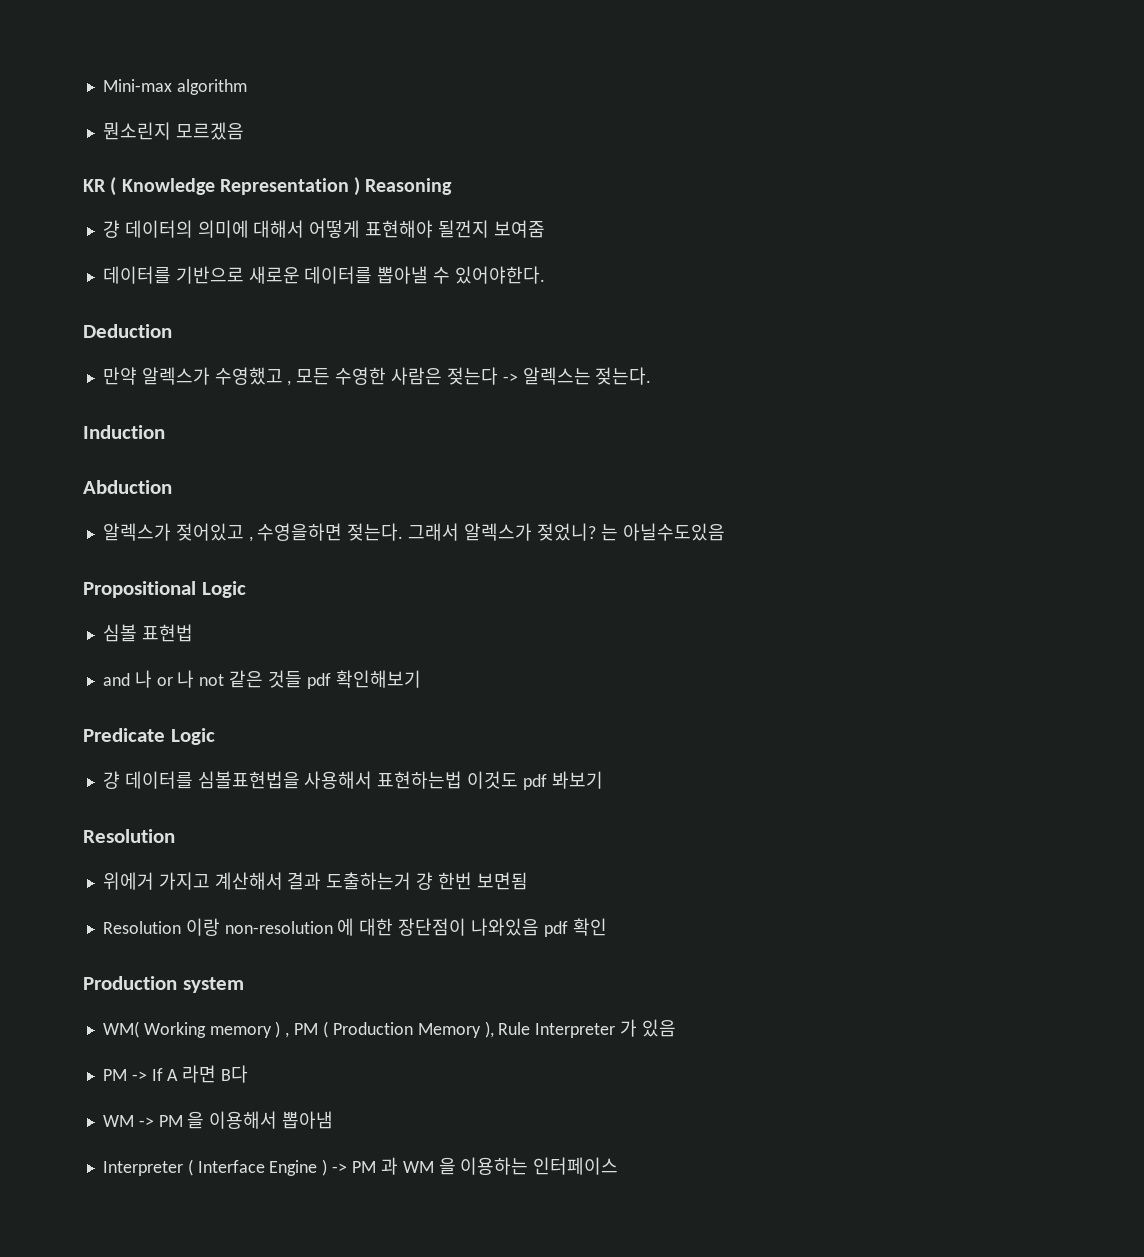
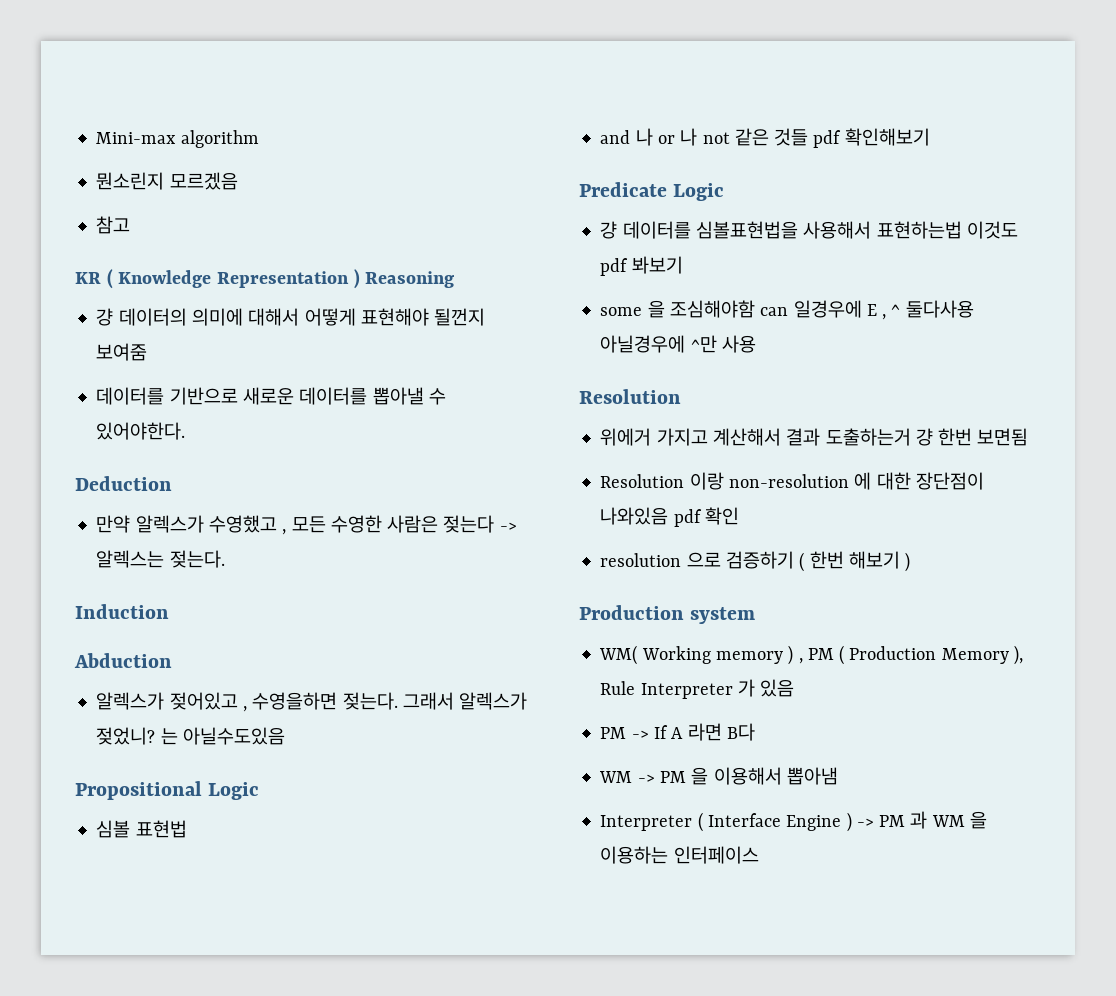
(244, 131) none -> [96,216,131,234] // 참고
(603, 780) none -> [600,300,974,320] [600,335,756,353] // some 을 조심해야함 can 일경우에 E , ^ 둘다사용 아닐경우에 ^만 사용
(607, 927) none -> [600,551,911,572] // resolution 으로 검증하기 ( 한번 해보기 )

